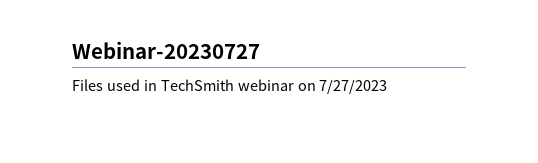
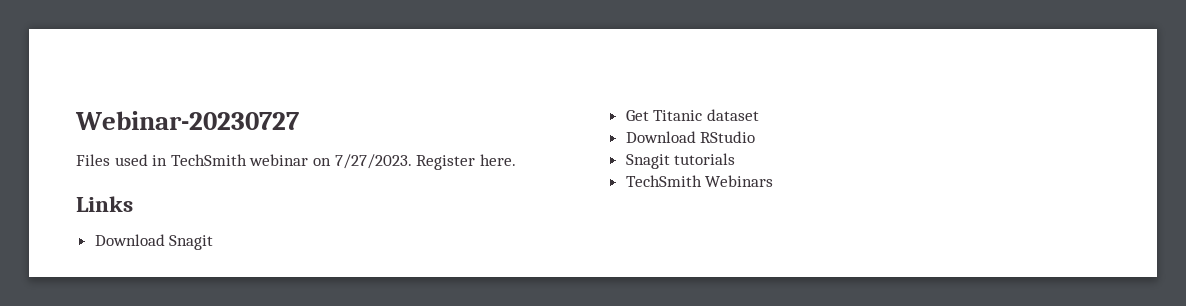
[319,79,388,94] 7/27/2023 -> [334,154,516,170] [76,196,133,212] [94,234,214,250] [625,109,759,121] [625,131,756,143] [625,153,736,169] [625,175,774,187] 7/27/2023. Register here. // Links // Download Snagit // Get Titanic dataset // Download RStudio // Snagit tutorials // TechSmith Webinars

